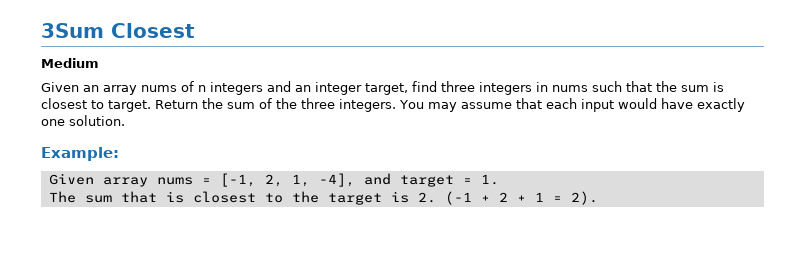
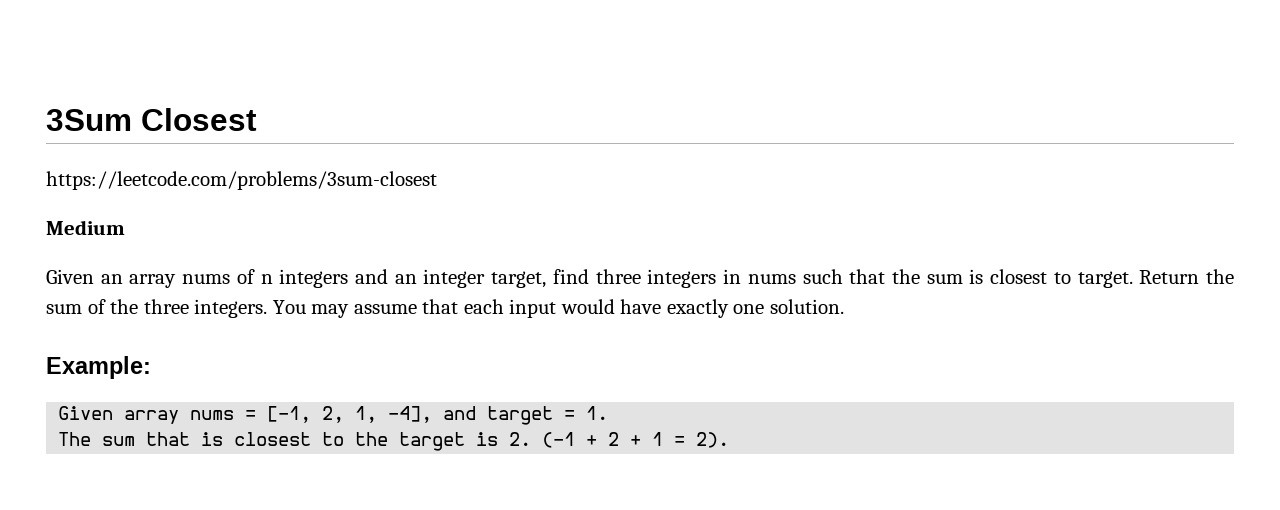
(195, 30) none -> [46,171,437,190] // https://leetcode.com/problems/3sum-closest

